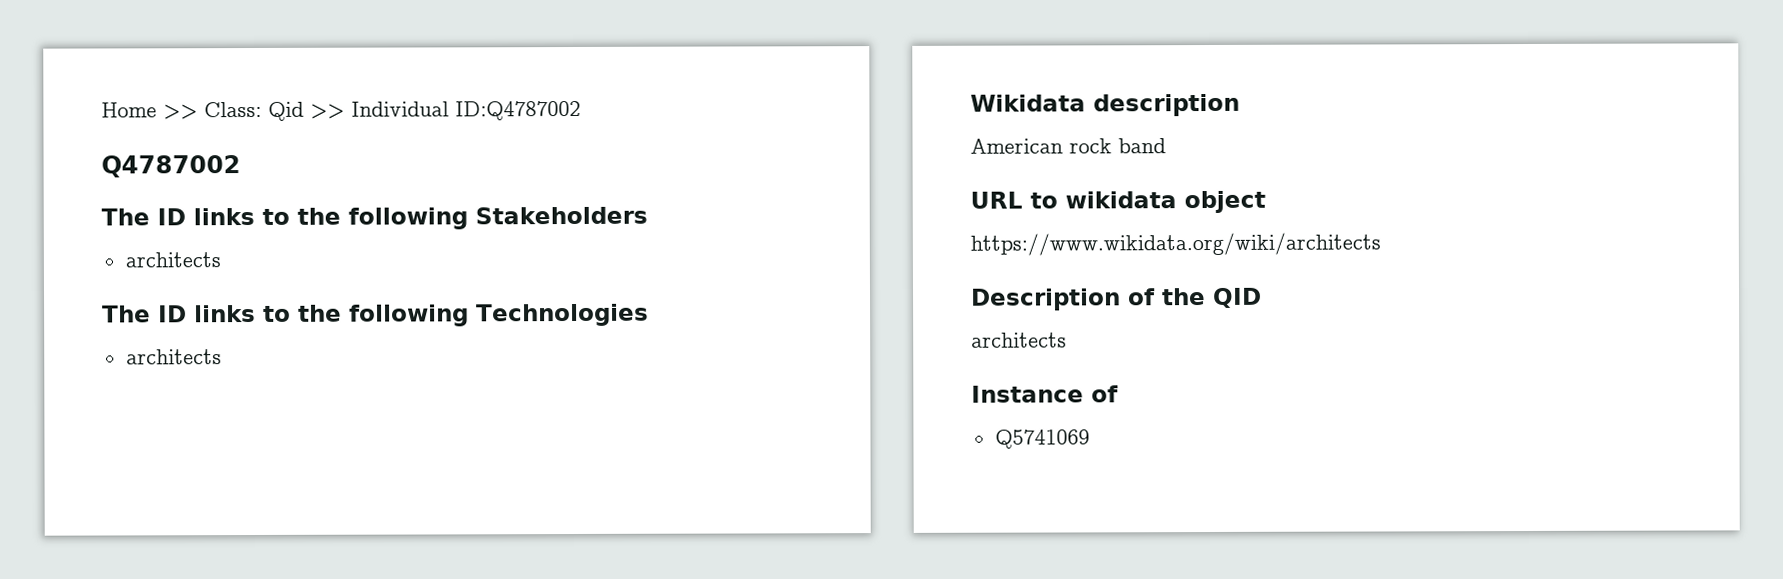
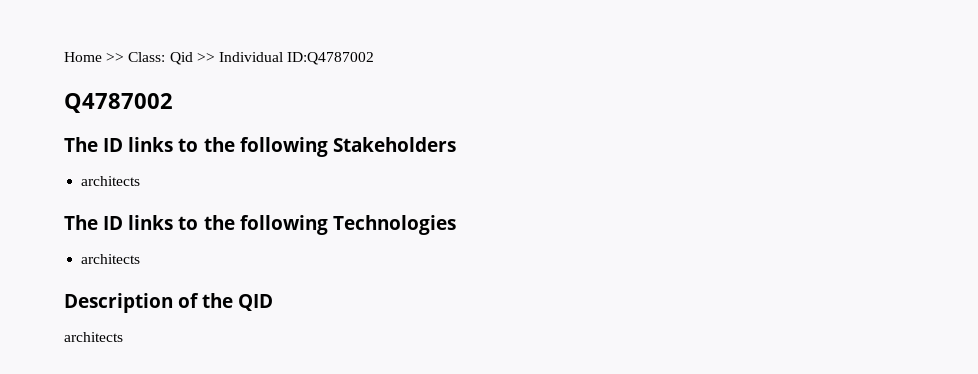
[970,93,1240,117] [970,138,1166,154] [970,190,1266,214] [970,232,1381,256] // Wikidata description // American rock band // URL to wikidata object // https://www.wikidata.org/wiki/architects -> (141, 259) none
[971,385,1119,403] [994,429,1090,449] // Instance of // Q5741069 -> (123, 337) none

